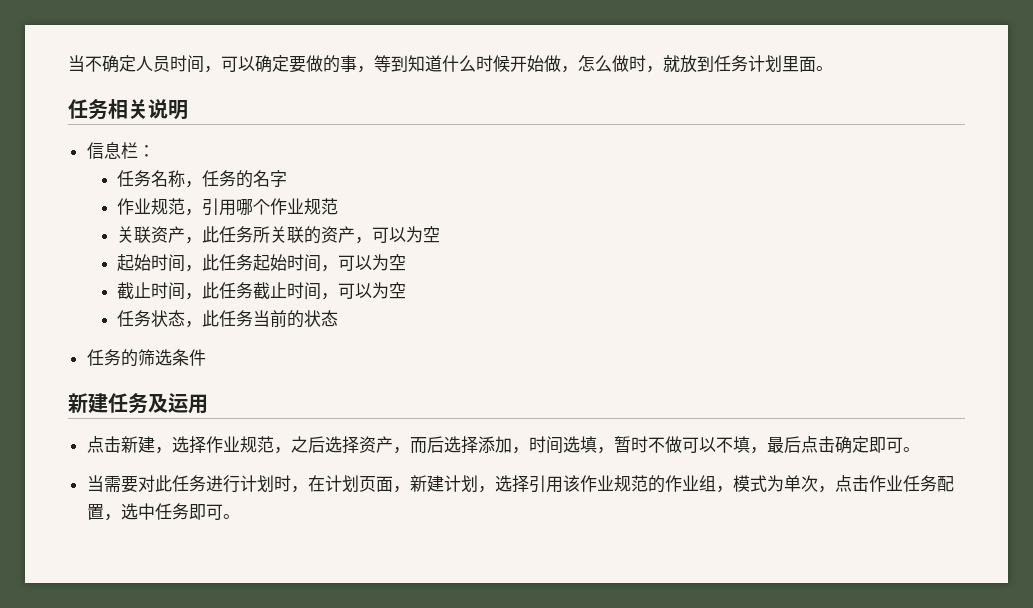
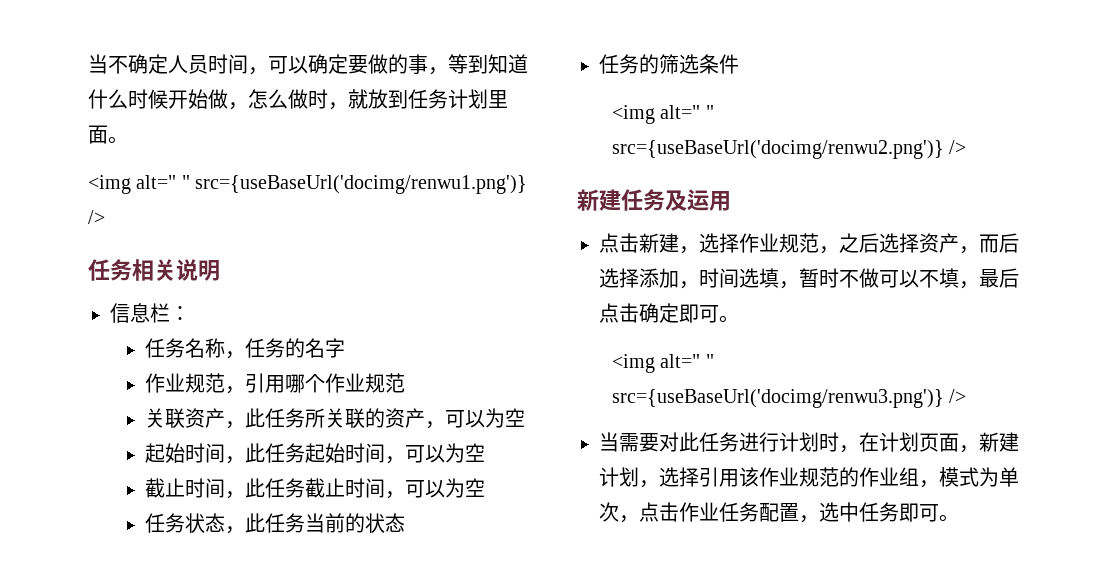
(833, 68) none -> [88,175,528,194] [88,210,105,224] // <img alt=" " src={useBaseUrl('docimg/renwu1.png')} />
(206, 357) none -> [612,105,714,124] [612,140,967,159] // <img alt=" " src={useBaseUrl('docimg/renwu2.png')} />
(920, 449) none -> [612,354,714,373] [612,389,967,408] // <img alt=" " src={useBaseUrl('docimg/renwu3.png')} />

